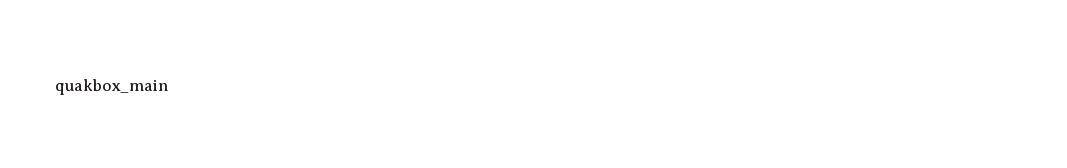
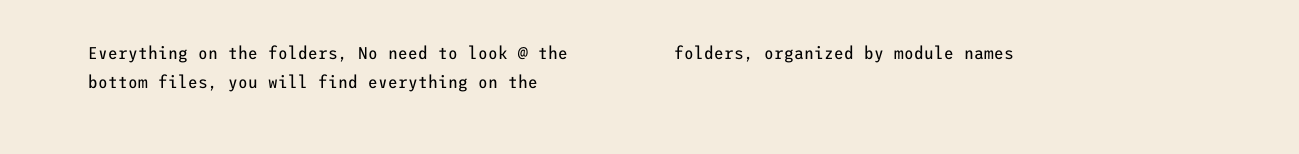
[55,79,168,95] quakbox_main -> [88,45,568,63] [88,74,538,92] [674,45,1014,63] Everything on the folders, No need to look @ the bottom files, you will find everything on the folders, organized by module names

